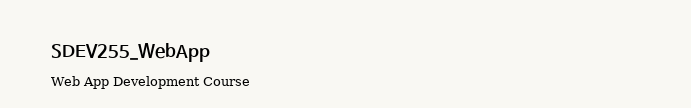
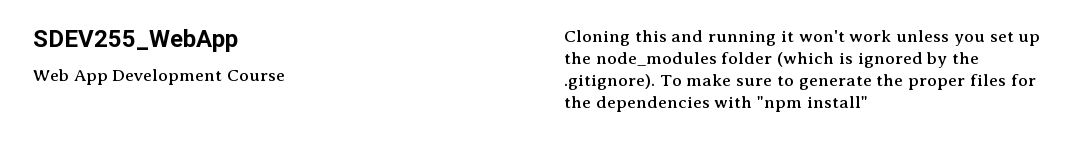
(250, 81) none -> [564,30,1041,46] [564,52,980,68] [564,74,1036,90] [564,96,868,112] // Cloning this and running it won't work unless you set up the node_modules folder (which is ignored by the .gitignore). To make sure to generate the proper files for the dependencies with "npm install"

